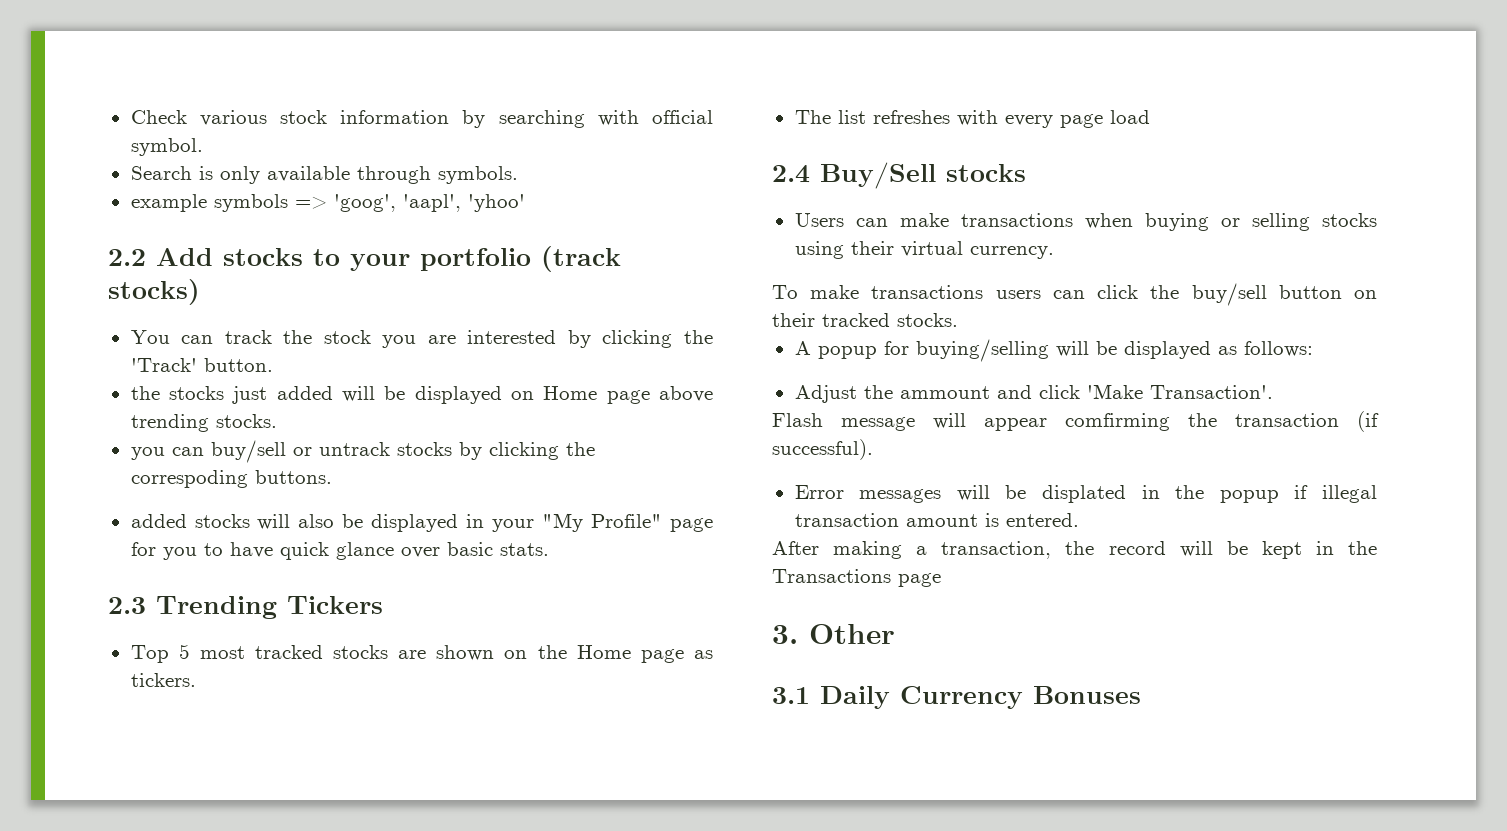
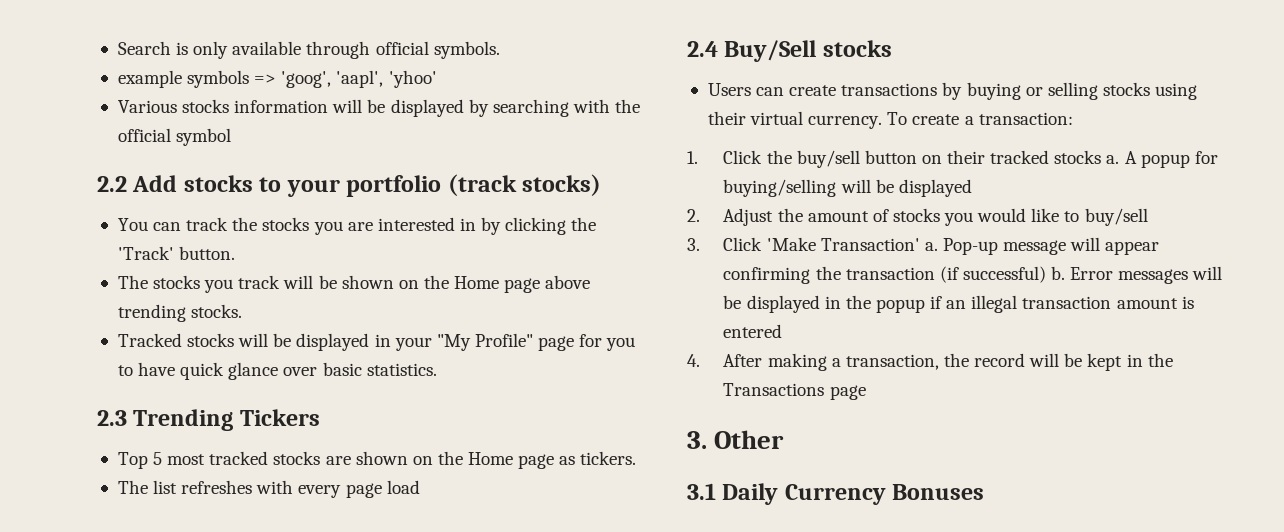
[130,110,714,128] [130,138,203,156] Check various stock information by searching with official symbol. // -> (117, 48) none
(431, 175) none -> [375,41,429,55] official
(525, 203) none -> [117,99,641,117] [117,128,232,146] // Various stocks information will be displayed by searching with the official symbol
[323,330,371,344] stock -> [262,217,310,231] stocks
(557, 337) none -> [459,218,476,231] in
[130,386,534,404] the stocks just added will be displayed on -> [117,275,449,293] The stocks you track will be shown on the
[130,440,595,463] [130,470,332,488] [130,514,187,528] you can buy/sell or untrack stocks by clicking the correspoding buttons. // added -> [117,333,182,347] Tracked
[298,514,335,528] also -> (269, 340) none
[499,543,549,556] stats. -> [366,363,437,376] statistics.
[899,213,1133,229] make transactions when -> [789,82,963,100] create transactions by
[772,285,1139,299] // To make transactions users can click -> [887,112,1073,125] [687,150,763,164] To create a transaction: // 1. Click
[897,313,958,327] stocks. // -> [1054,150,1120,164] stocks a.
[1217,341,1313,357] [794,384,1273,403] [772,413,823,427] as follows: // Adjust the ammount and click 'Make Transaction'. // Flash -> [687,208,1148,226] [687,237,998,255] // 2. Adjust the amount of stocks you would like to buy/sell // 3. Click 'Make Transaction' a. Pop-up
[1065,413,1170,431] comfirming -> [723,267,811,284] confirming
[772,439,873,460] successful). // -> [962,266,1066,283] successful) b.
[1041,485,1126,503] displated -> [746,295,820,313] displayed
(1309, 492) none -> [946,300,967,309] an
[1005,513,1079,527] entered. // -> [723,324,783,338] [687,354,700,367] entered // 4.

